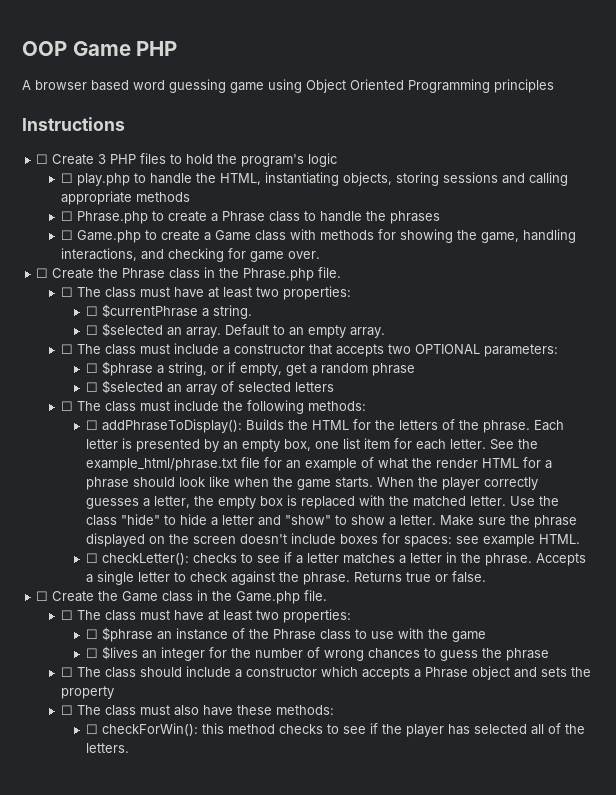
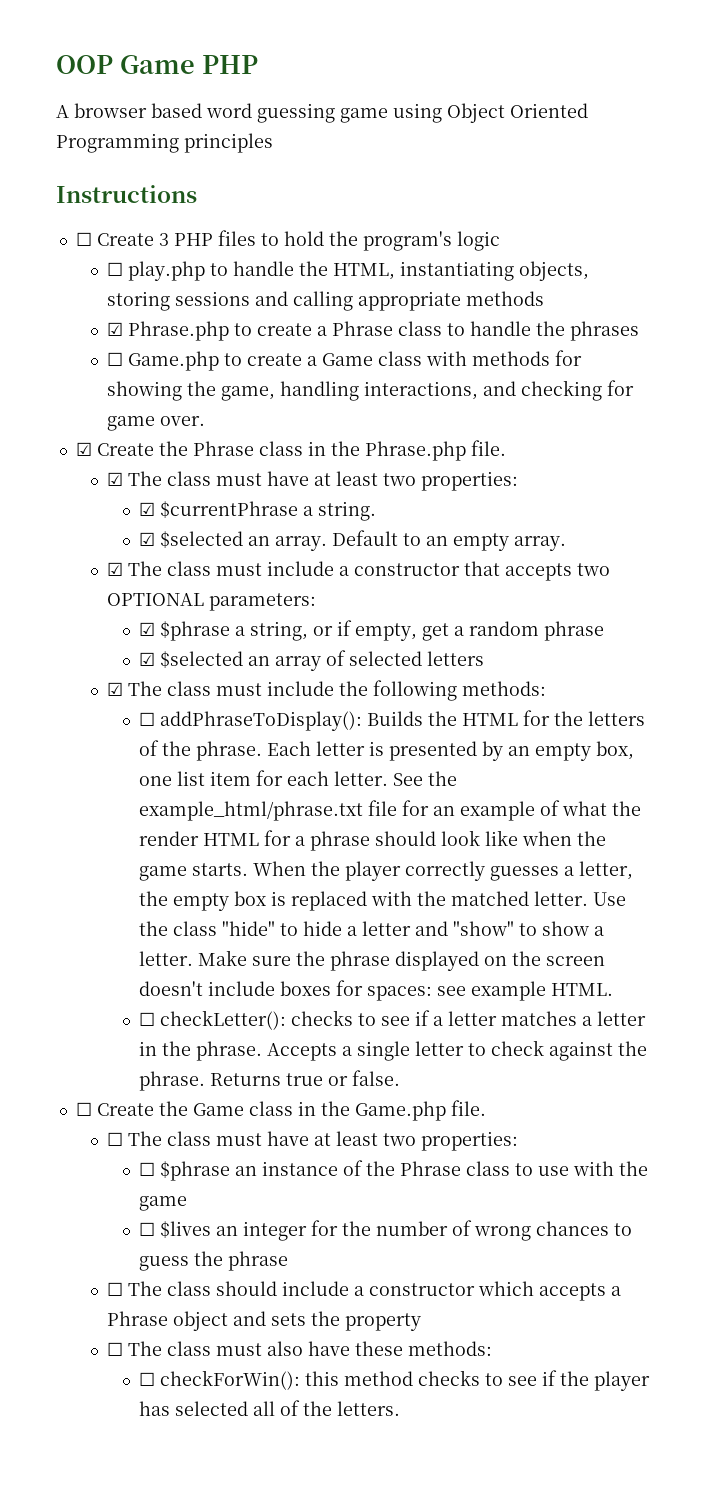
[61,211,74,221] ☐ -> [107,322,124,336] ☑
[36,268,49,278] ☐ -> [75,442,92,456] ☑
[61,286,352,300] [86,306,99,316] ☐ The class must have at least two properties: // ☐ -> [107,471,519,491] [138,502,155,516] ☑ The class must have at least two properties: // ☑
[86,325,99,335] ☐ -> [138,532,155,546] ☑
[61,344,74,354] ☐ -> [107,562,124,576] ☑
[86,363,99,373] ☐ -> [138,622,155,636] ☑
[86,382,99,392] ☐ -> [138,652,155,666] ☑
[61,401,74,411] ☐ -> [107,682,124,696] ☑

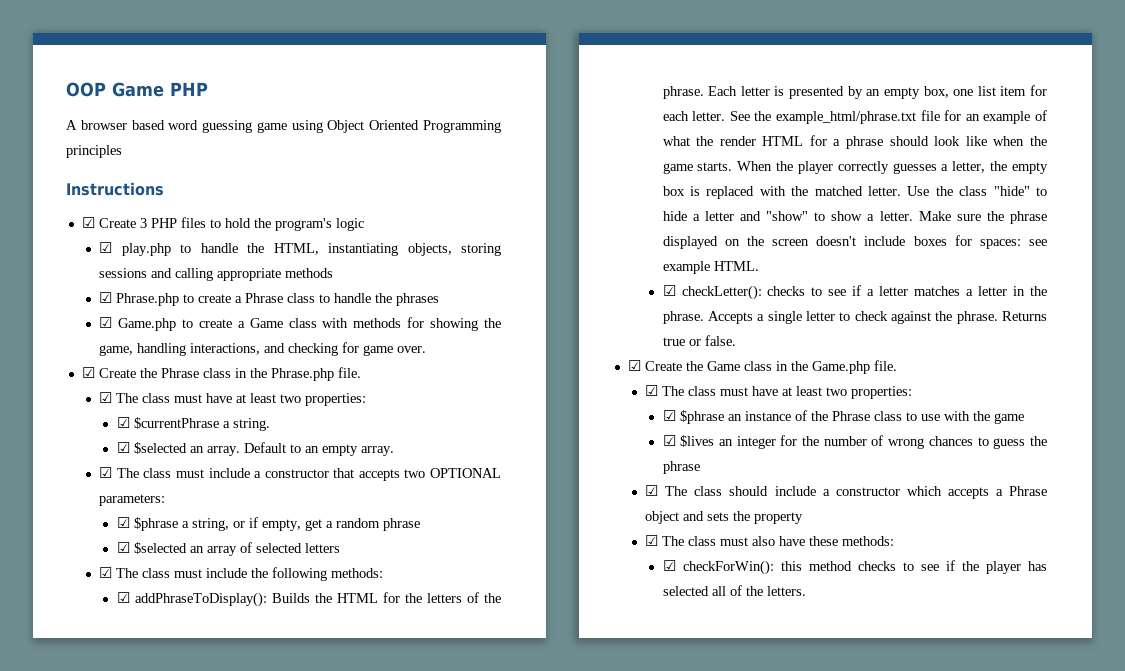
[75,232,92,246] ☐ -> [81,217,95,228] ☑
[107,262,124,276] ☐ -> [99,242,113,253] ☑
[107,352,124,366] ☐ -> [99,317,113,328] ☑
[138,712,155,726] ☐ -> [116,592,130,603] ☑
[138,1012,155,1026] ☐ -> [662,285,676,296] ☑
[75,1102,92,1116] ☐ -> [627,360,641,371] ☑
[107,1131,519,1151] [138,1162,155,1176] ☐ The class must have at least two properties: // ☐ -> [645,385,913,399] [662,410,676,421] ☑ The class must have at least two properties: // ☑
[138,1222,155,1236] ☐ -> [662,435,676,446] ☑
[107,1282,124,1296] ☐ -> [645,485,659,496] ☑
[107,1342,124,1356] ☐ -> [645,535,659,546] ☑
[138,1372,155,1386] ☐ -> [662,560,676,571] ☑

